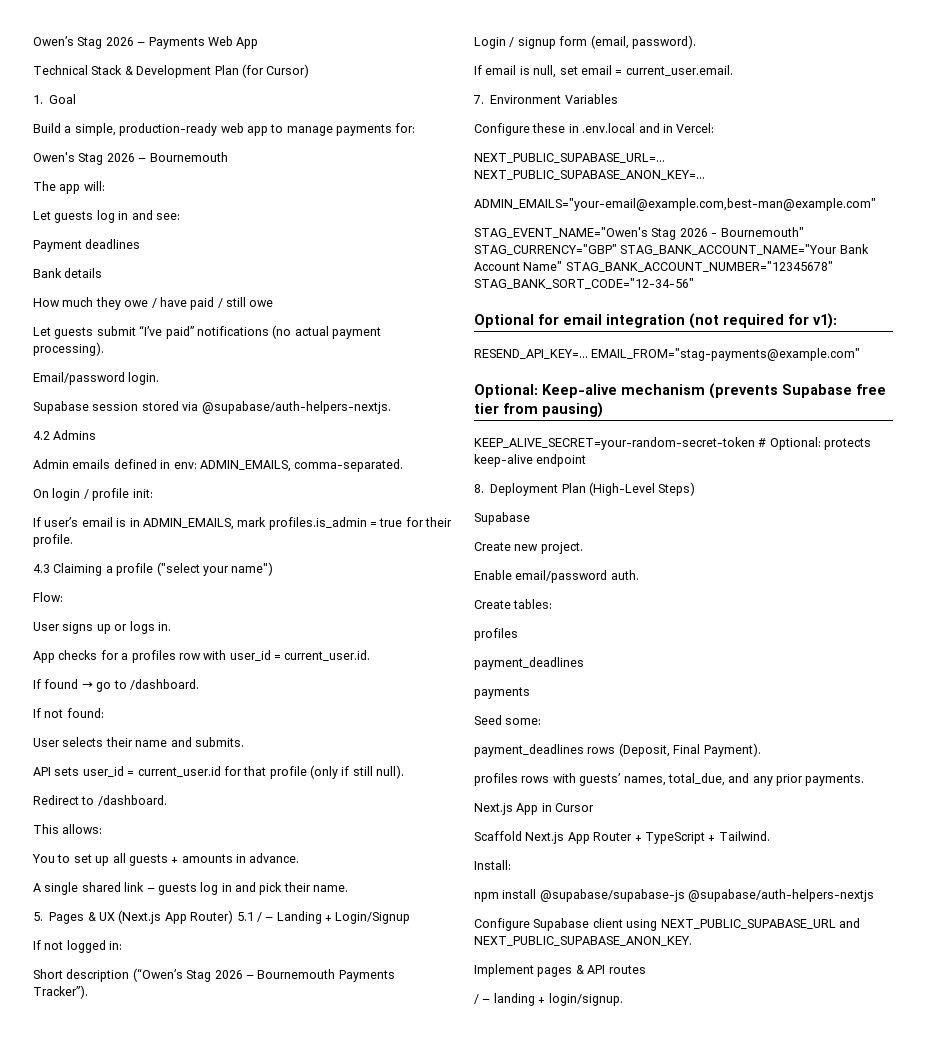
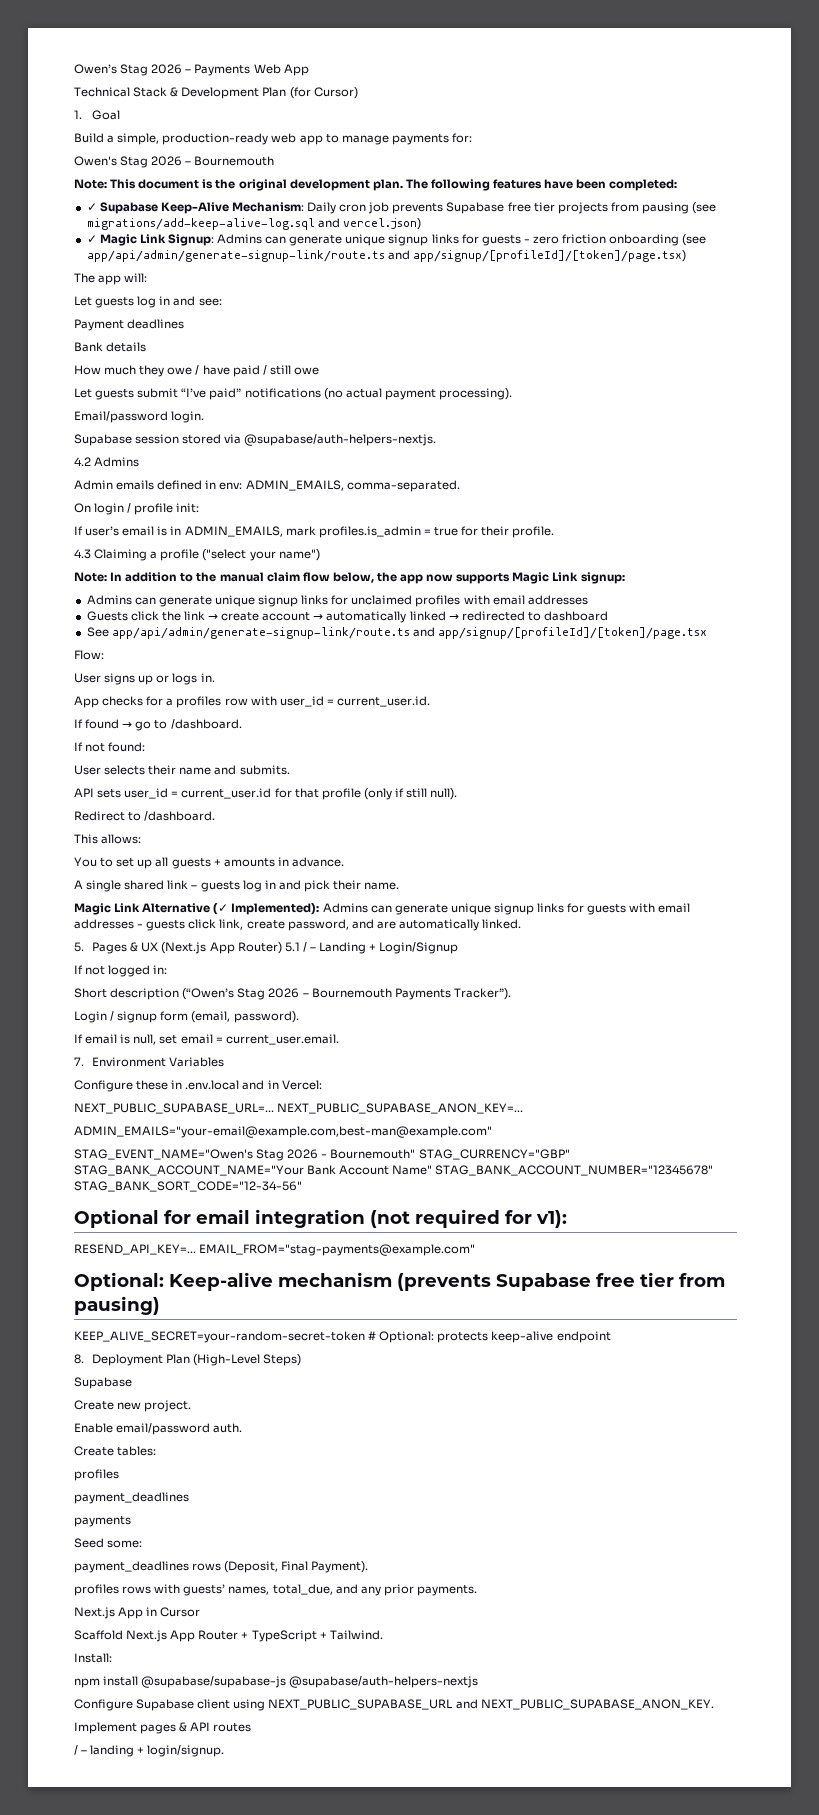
(228, 157) none -> [74,179,678,191] [86,202,717,214] [86,218,421,230] [86,234,707,246] [86,250,686,262] // Note: This document is the original development plan. The following features have been completed: // ✓ Supabase Keep-Alive Mechanism: Daily cron job prevents Supabase free tier projects from pausing (see migrations/add-keep-alive-log.sql and vercel.json) // ✓ Magic Link Signup: Admins can generate unique signup links for guests - zero friction onboarding (see app/api/admin/generate-signup-link/route.ts and app/signup/[profileId]/[token]/page.tsx)
(274, 569) none -> [74,572,625,584] [86,595,588,607] [86,611,609,623] [86,627,707,639] // Note: In addition to the manual claim flow below, the app now supports Magic Link signup: // Admins can generate unique signup links for unclaimed profiles with email addresses // Guests click the link → create account → automatically linked → redirected to dashboard // See app/api/admin/generate-signup-link/route.ts and app/signup/[profileId]/[token]/page.tsx
(349, 888) none -> [74,903,691,915] [74,919,522,931] // Magic Link Alternative (✓ Implemented): Admins can generate unique signup links for guests with email addresses - guests click link, create password, and are automatically linked.

